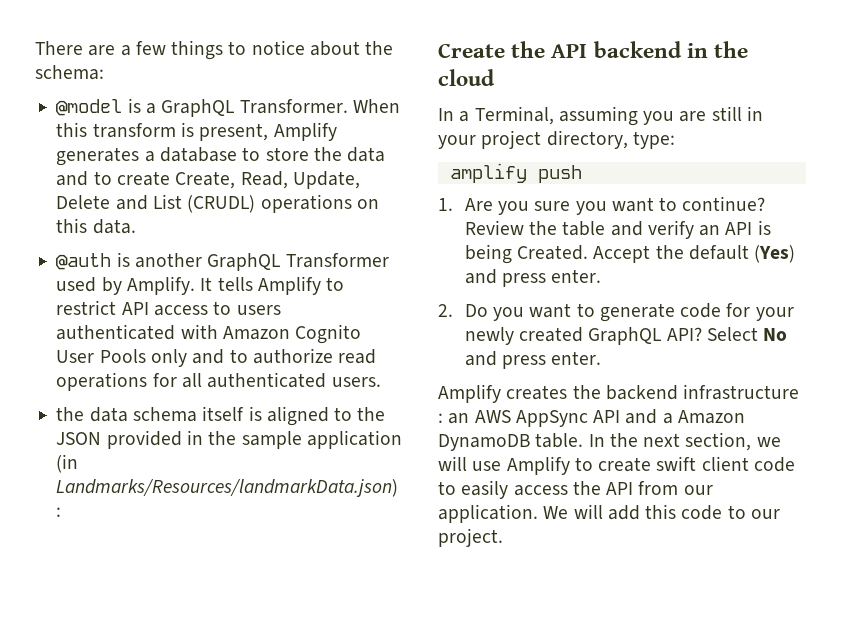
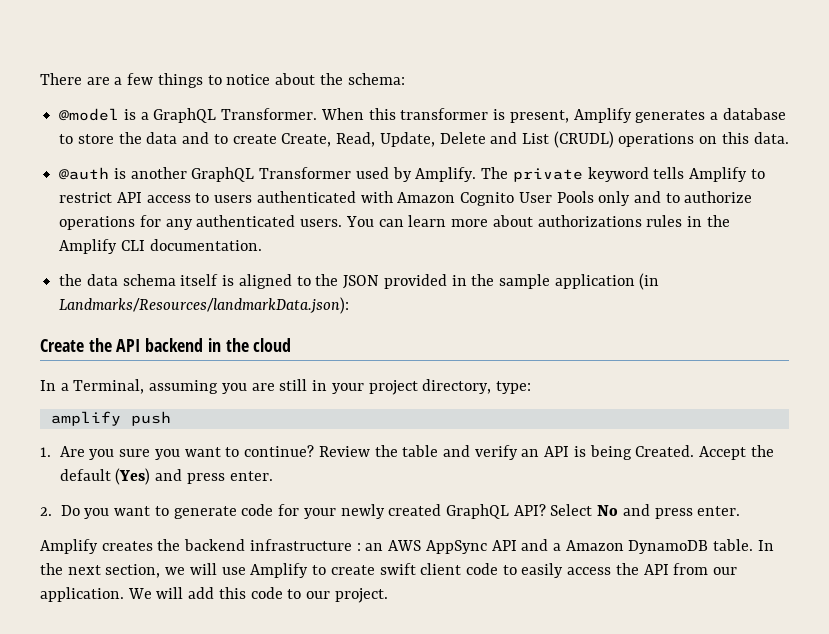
[92,123,176,138] transform -> [400,108,489,120] transformer
[200,277,213,291] It -> [481,167,649,182] The private keyword
[338,349,377,364] read -> (753, 197) none
[181,373,202,388] all -> [165,219,193,230] any
(381, 382) none -> [345,215,730,227] [59,239,262,254] You can learn more about authorizations rules in the Amplify CLI documentation.

